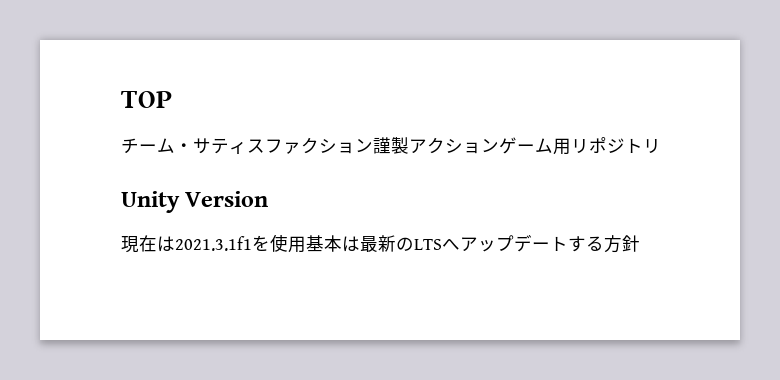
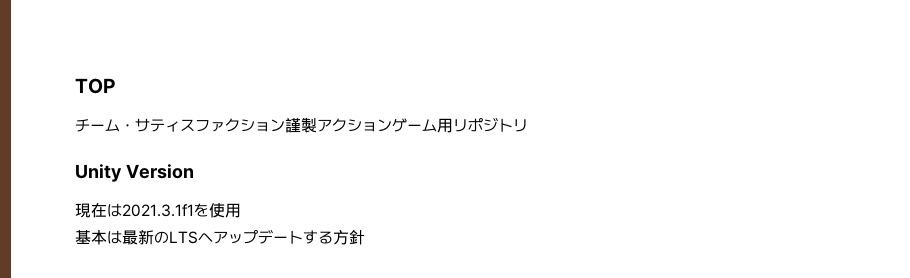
(306, 244) none -> (241, 210) //

